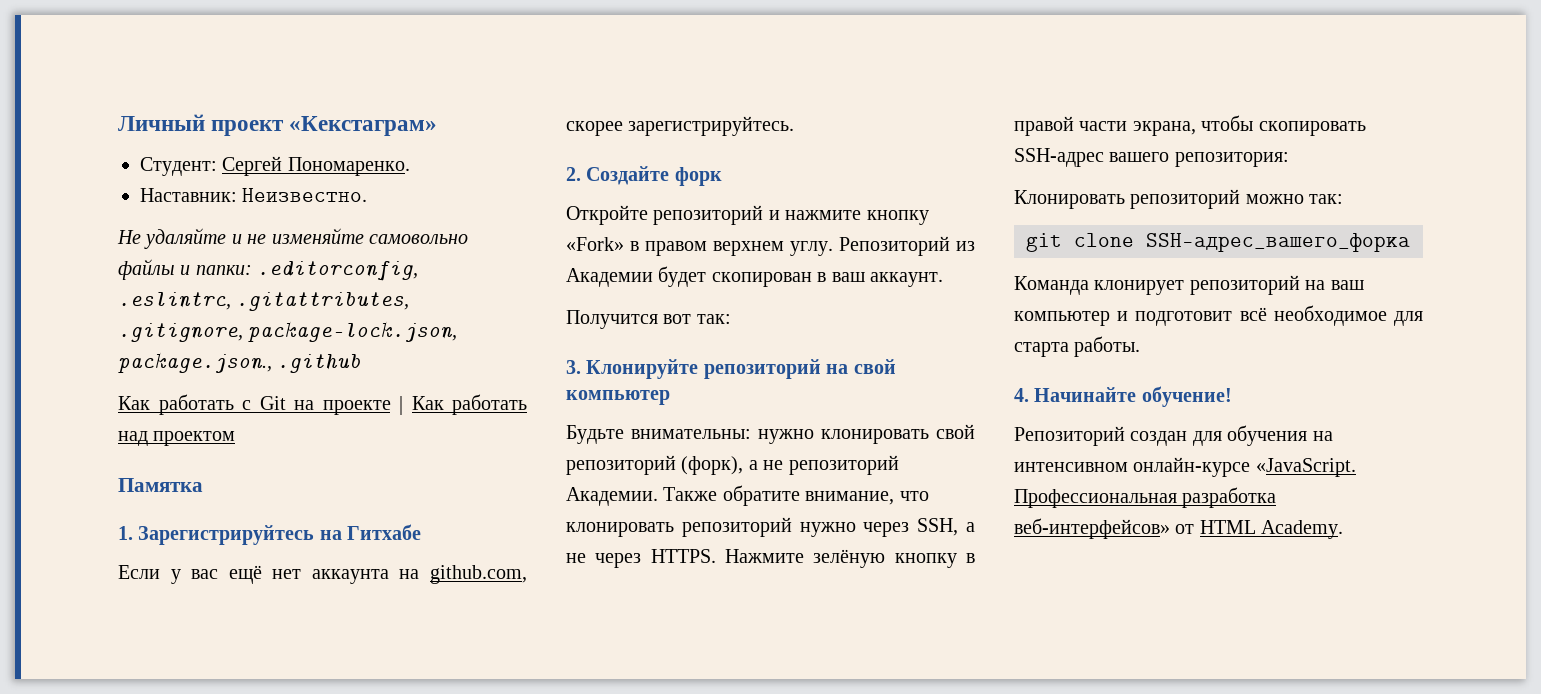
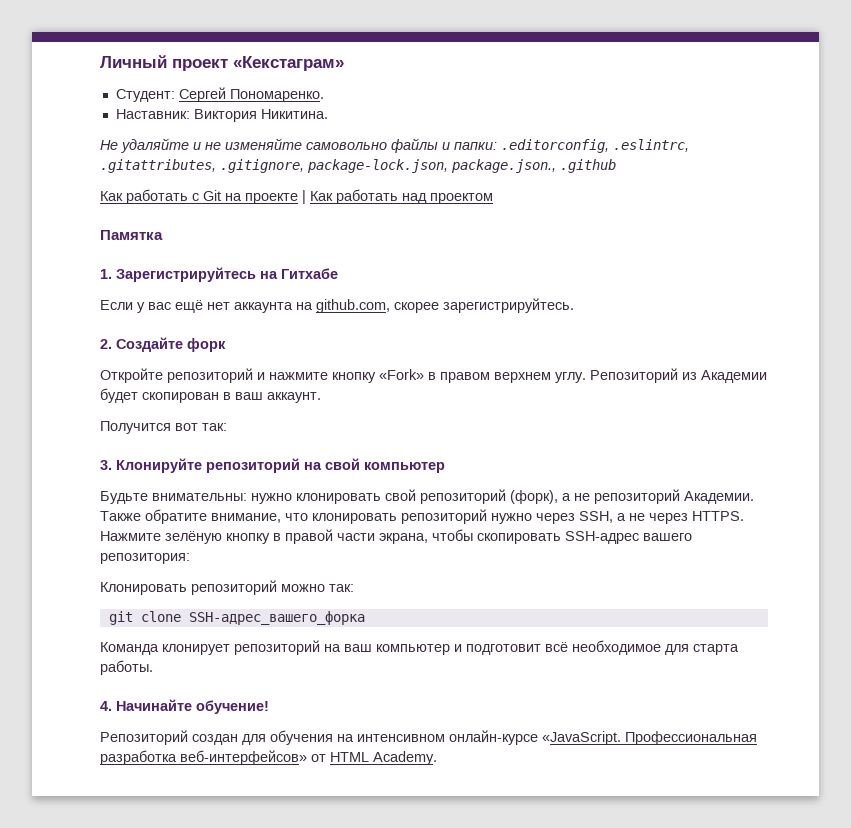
[242,188,368,202] Неизвестно. -> [193,109,328,122] Виктория Никитина.

